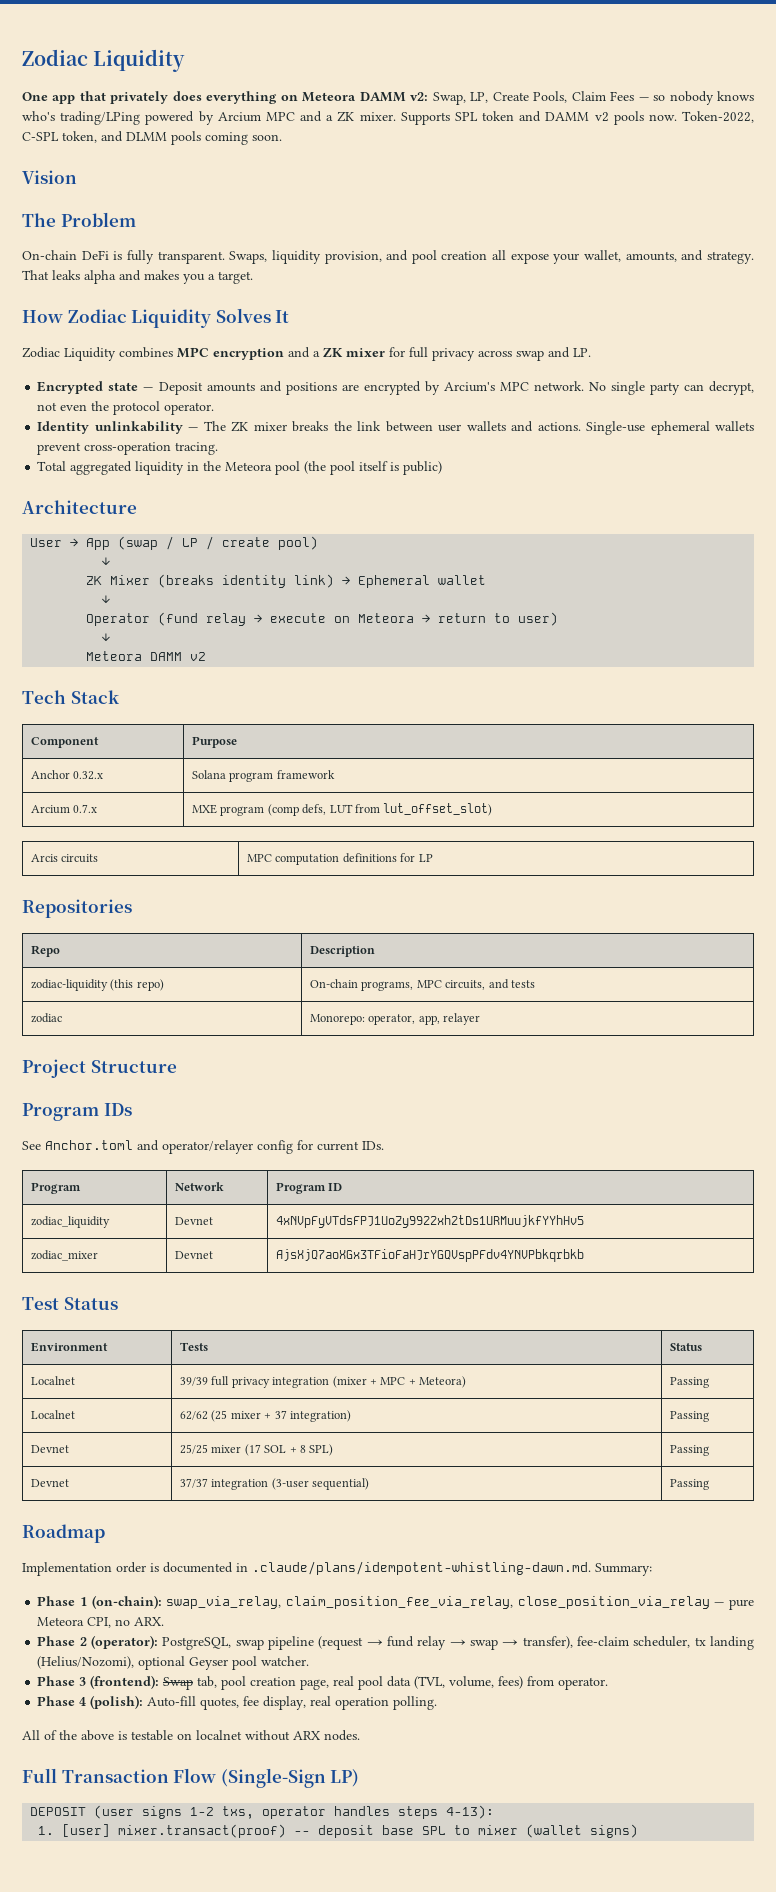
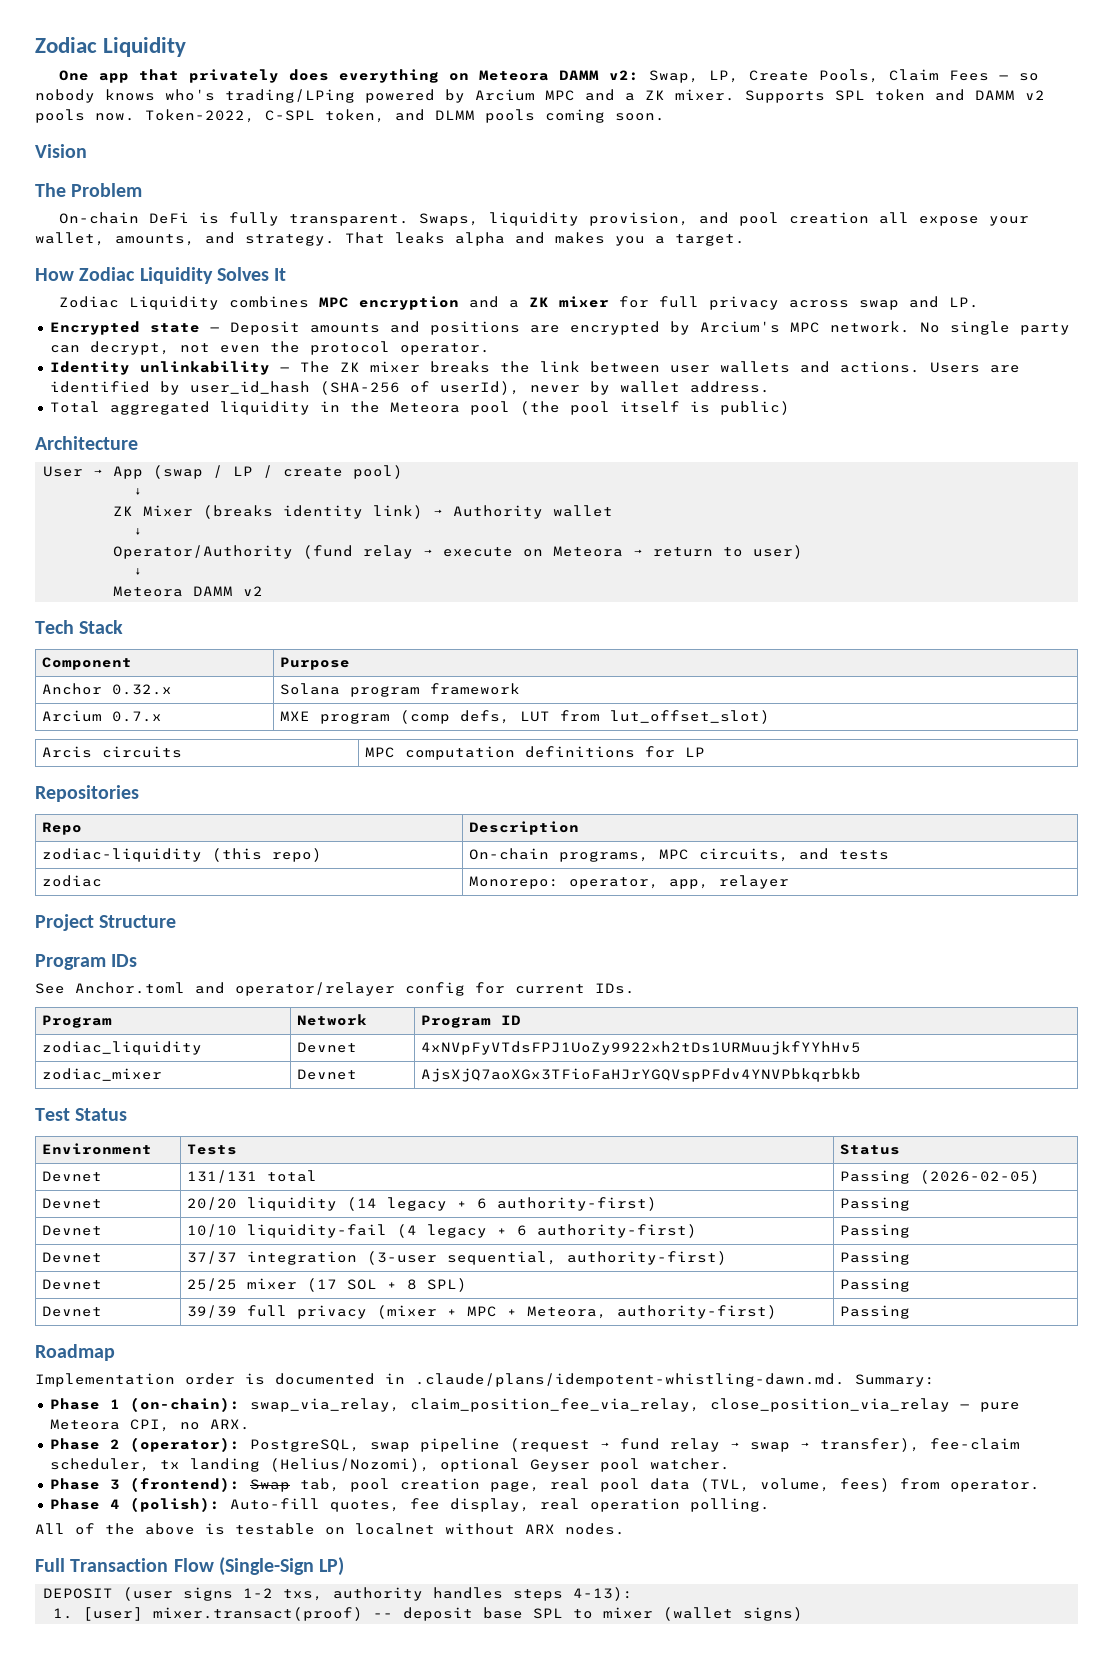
[586,421,755,435] [37,442,219,455] Single-use ephemeral wallets prevent cross-operation tracing. -> [929,362,1020,373] [49,381,770,395] Users are identified by user_id_hash (SHA-256 of userId), never by wallet address.
[358,575,431,588] Ephemeral -> [453,505,544,519] Authority
[86,613,151,626] Operator -> [113,545,294,559] Operator/Authority
[31,1376,76,1385] [180,1376,467,1388] [670,1377,710,1388] [31,1410,76,1419] [180,1410,351,1422] Localnet | 39/39 full privacy integration (mixer + MPC + Meteora) | Passing // Localnet | 62/62 (25 mixer + 37 integration) -> [42,1171,103,1182] [187,1170,318,1183] [840,1170,1041,1184] [42,1198,103,1209] [187,1197,658,1211] [840,1197,911,1211] [42,1225,103,1236] [187,1224,698,1238] [840,1224,911,1238] [42,1252,103,1263] [187,1251,728,1265] Devnet | 131/131 total | Passing (2026-02-05) // Devnet | 20/20 liquidity (14 legacy + 6 authority-first) | Passing // Devnet | 10/10 liquidity-fail (4 legacy + 6 authority-first) | Passing // Devnet | 37/37 integration (3-user sequential, authority-first)
[180,1478,370,1490] 37/37 integration (3-user sequential) -> [187,1305,778,1319] 39/39 full privacy (mixer + MPC + Meteora, authority-first)
[262,1806,327,1819] operator -> [333,1587,424,1601] authority

